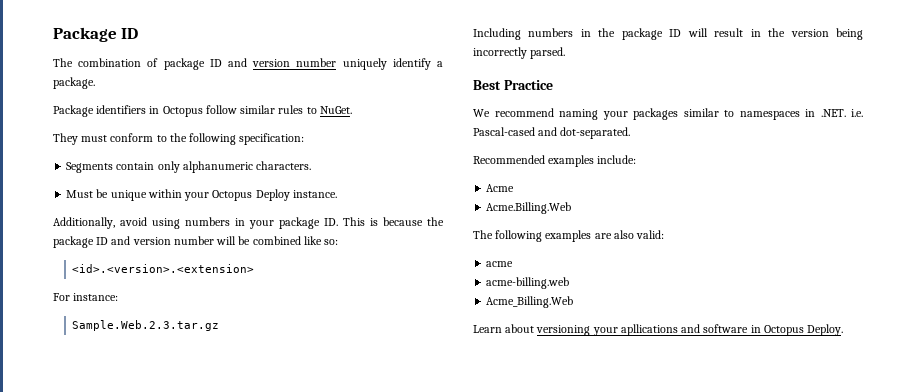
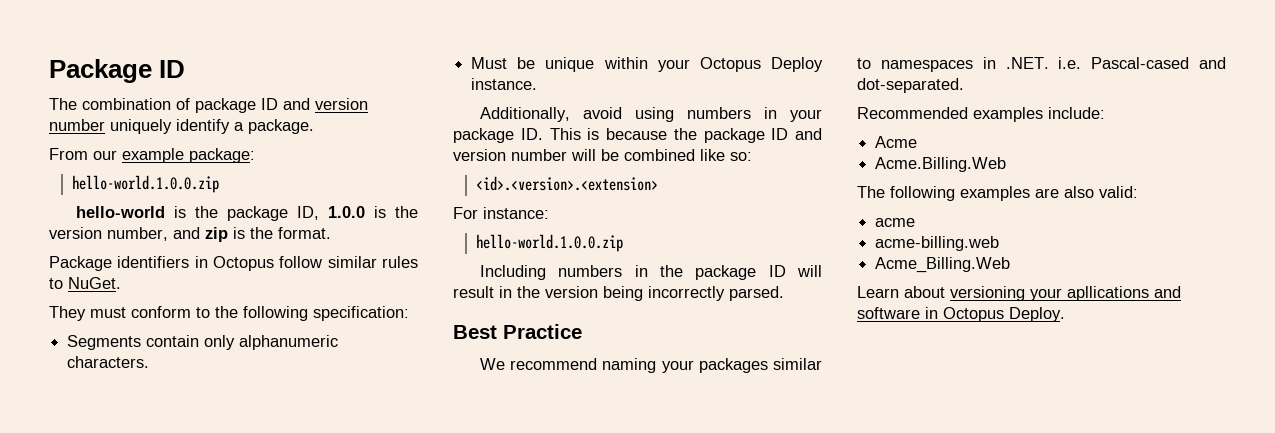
(95, 83) none -> [49,148,255,163] [72,175,220,193] [76,206,418,221] [49,227,331,242] // From our example package: // hello-world.1.0.0.zip // hello-world is the package ID, 1.0.0 is the version number, and zip is the format.
[72,320,220,331] Sample.Web.2.3.tar.gz -> [476,234,624,252] hello-world.1.0.0.zip

